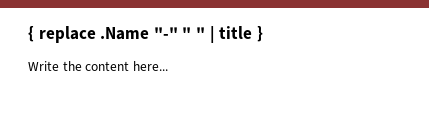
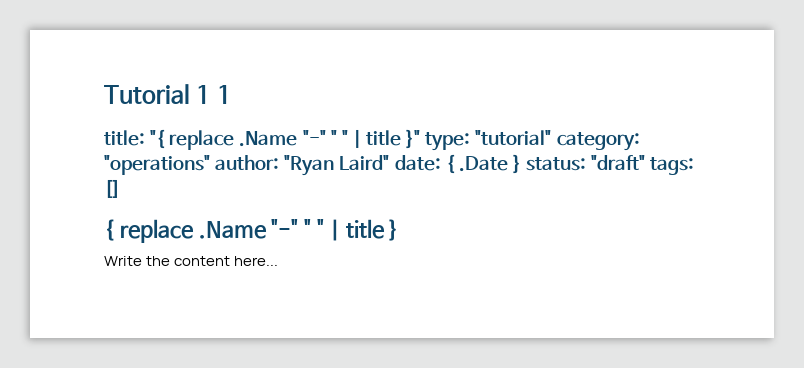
(28, 34) none -> [104,84,231,104] [104,129,640,151] [104,154,695,176] [104,179,120,198] Tutorial 1 1 // title: "{ replace .Name "-" " " | title }" type: "tutorial" category: "operations" author: "Ryan Laird" date: { .Date } status: "draft" tags: [] //

